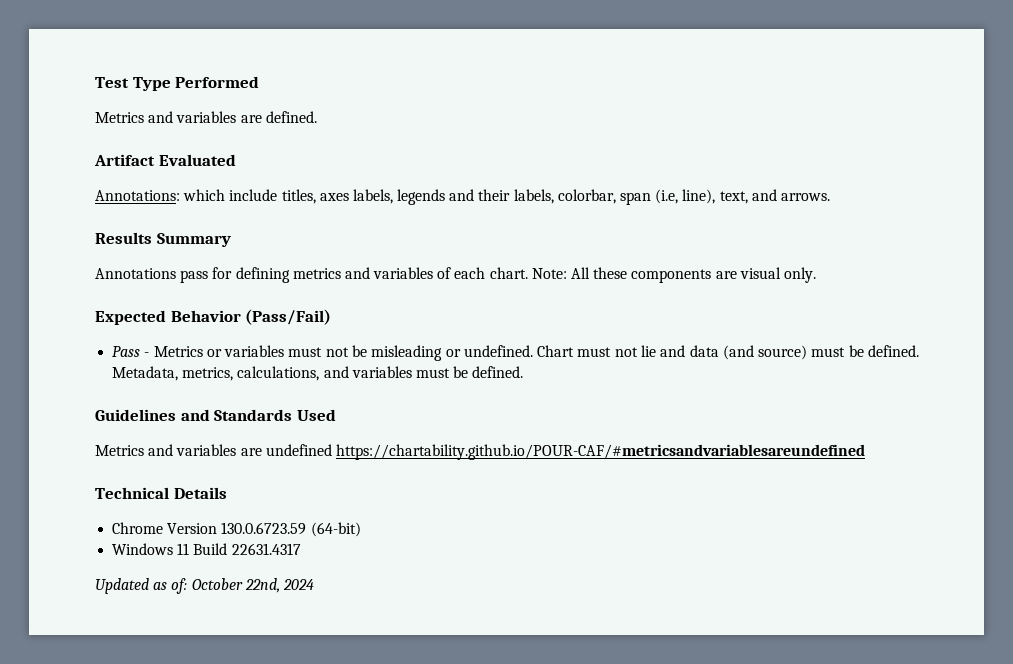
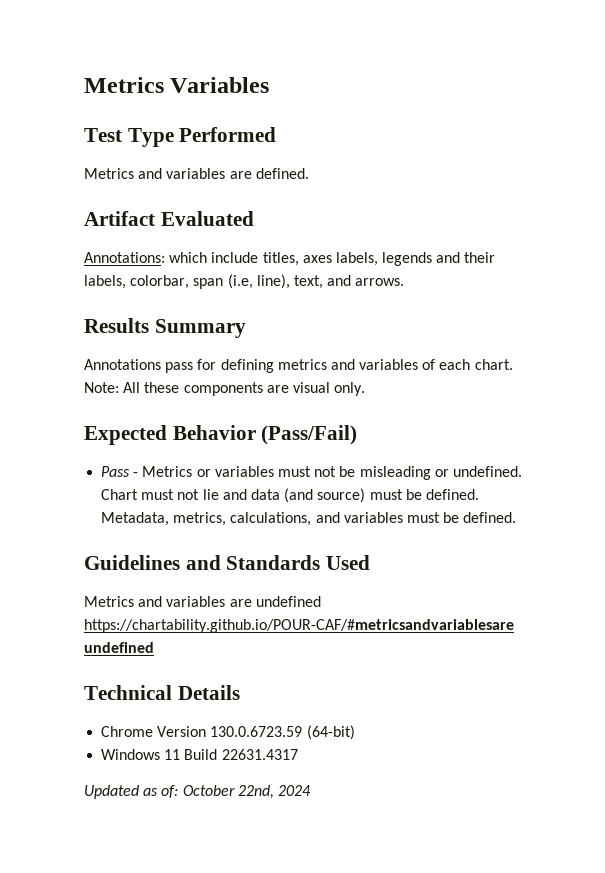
(95, 82) none -> [84,77,270,93] Metrics Variables //

